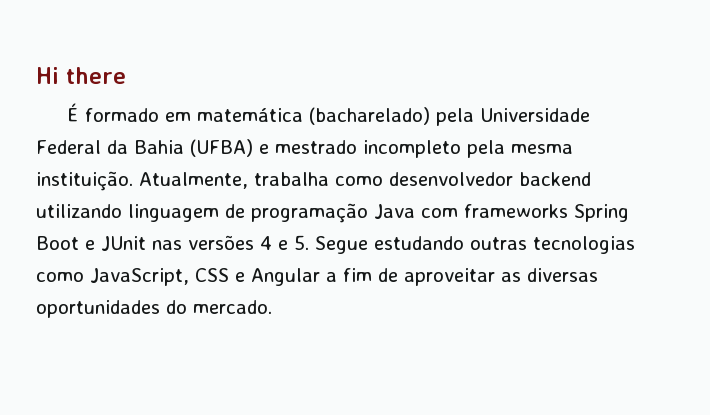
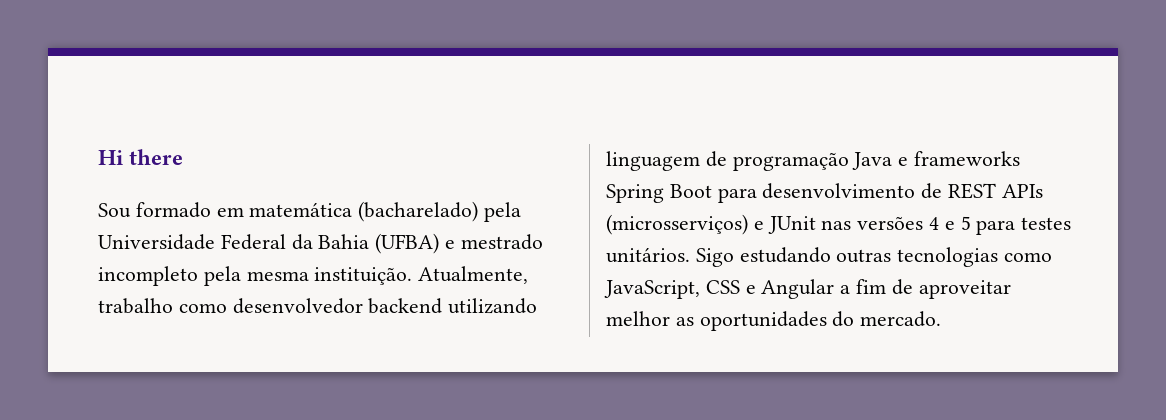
[66,103,79,122] É -> [98,203,131,218] Sou
[254,172,329,186] trabalha -> [98,298,173,314] trabalho
[421,208,458,218] com -> [898,157,909,166] e
(79, 243) none -> [717,183,1043,203] [606,214,748,235] para desenvolvimento de REST APIs (microsserviços)
[294,235,368,254] 5. Segue -> [960,216,1072,235] [606,247,734,267] 5 para testes unitários. Sigo
[501,268,598,282] as diversas -> [606,311,694,326] melhor as

